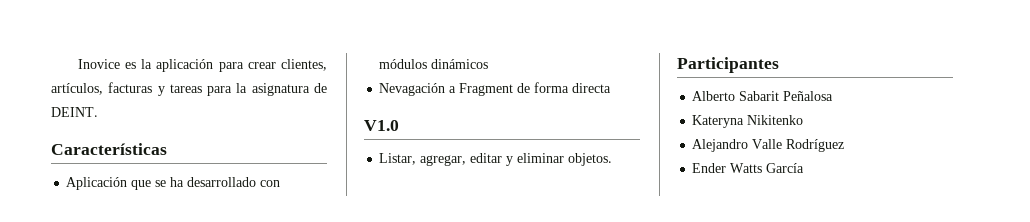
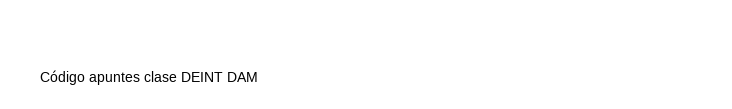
[77,59,327,72] [51,82,327,96] [51,107,98,117] [51,143,167,155] [66,177,281,190] [379,59,489,69] [379,82,612,96] [364,120,399,131] [379,153,613,166] [677,57,779,73] [692,91,834,101] [692,115,804,128] [692,139,845,152] [692,163,805,173] Inovice es la aplicación para crear clientes, artículos, facturas y tareas para la asignatura de DEINT. // Características // Aplicación que se ha desarrollado con módulos dinámicos // Nevagación a Fragment de forma directa // V1.0 // Listar, agregar, editar y eliminar objetos. // Participantes // Alberto Sabarit Peñalosa // Kateryna Nikitenko // Alejandro Valle Rodríguez // Ender Watts García -> [40,70,258,85] Código apuntes clase DEINT DAM

